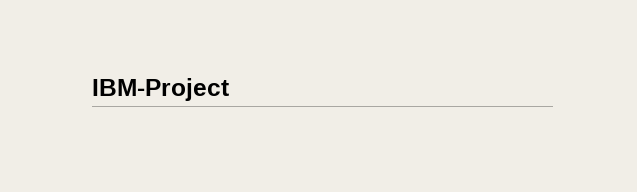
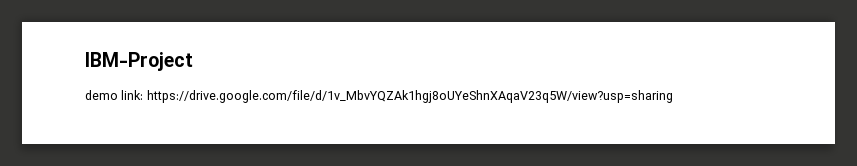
(229, 89) none -> [85,90,673,103] // demo link: https://drive.google.com/file/d/1v_MbvYQZAk1hgj8oUYeShnXAqaV23q5W/view?usp=sharing

